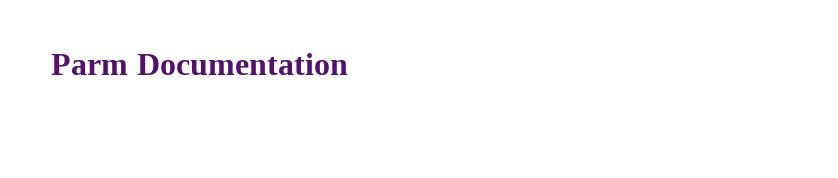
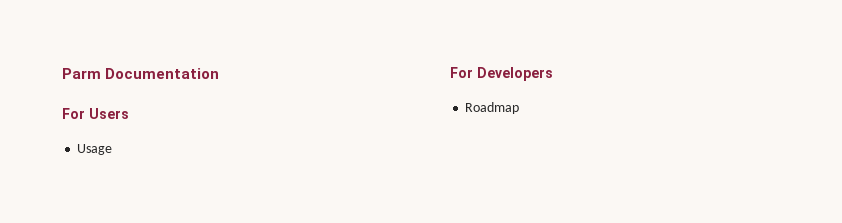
(348, 64) none -> [62,108,129,119] [77,144,113,155] [450,67,553,81] [465,102,520,114] // For Users // Usage // For Developers // Roadmap

